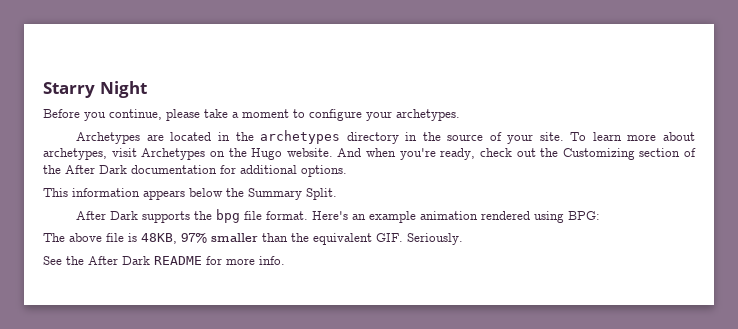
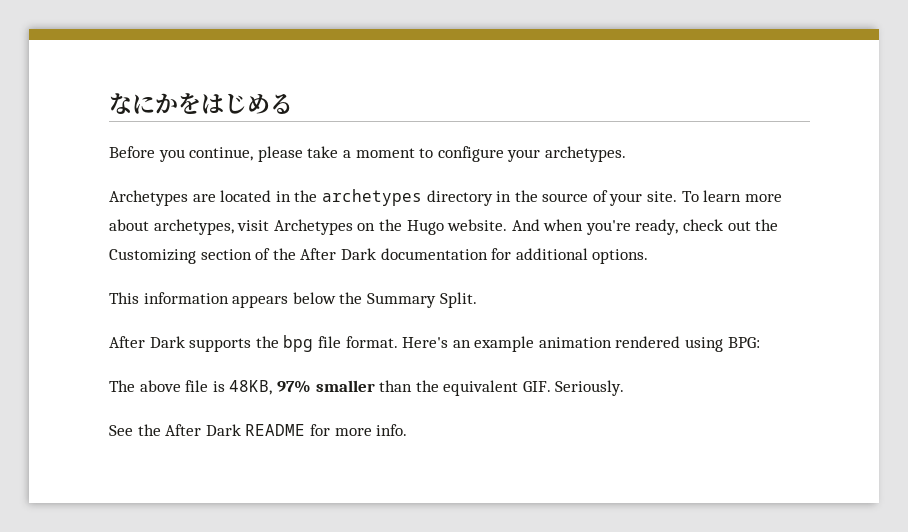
[43,81,147,98] Starry Night -> [109,93,293,114] なにかをはじめる

